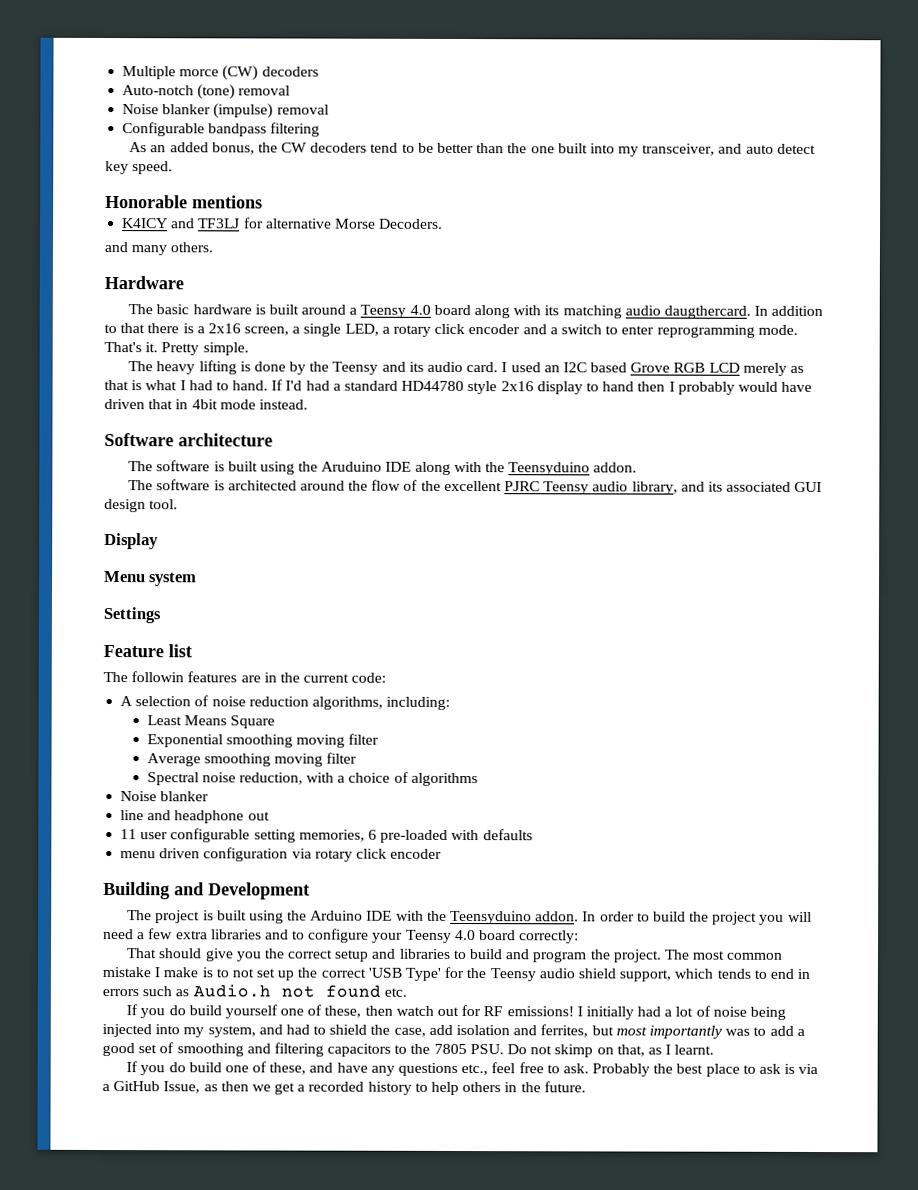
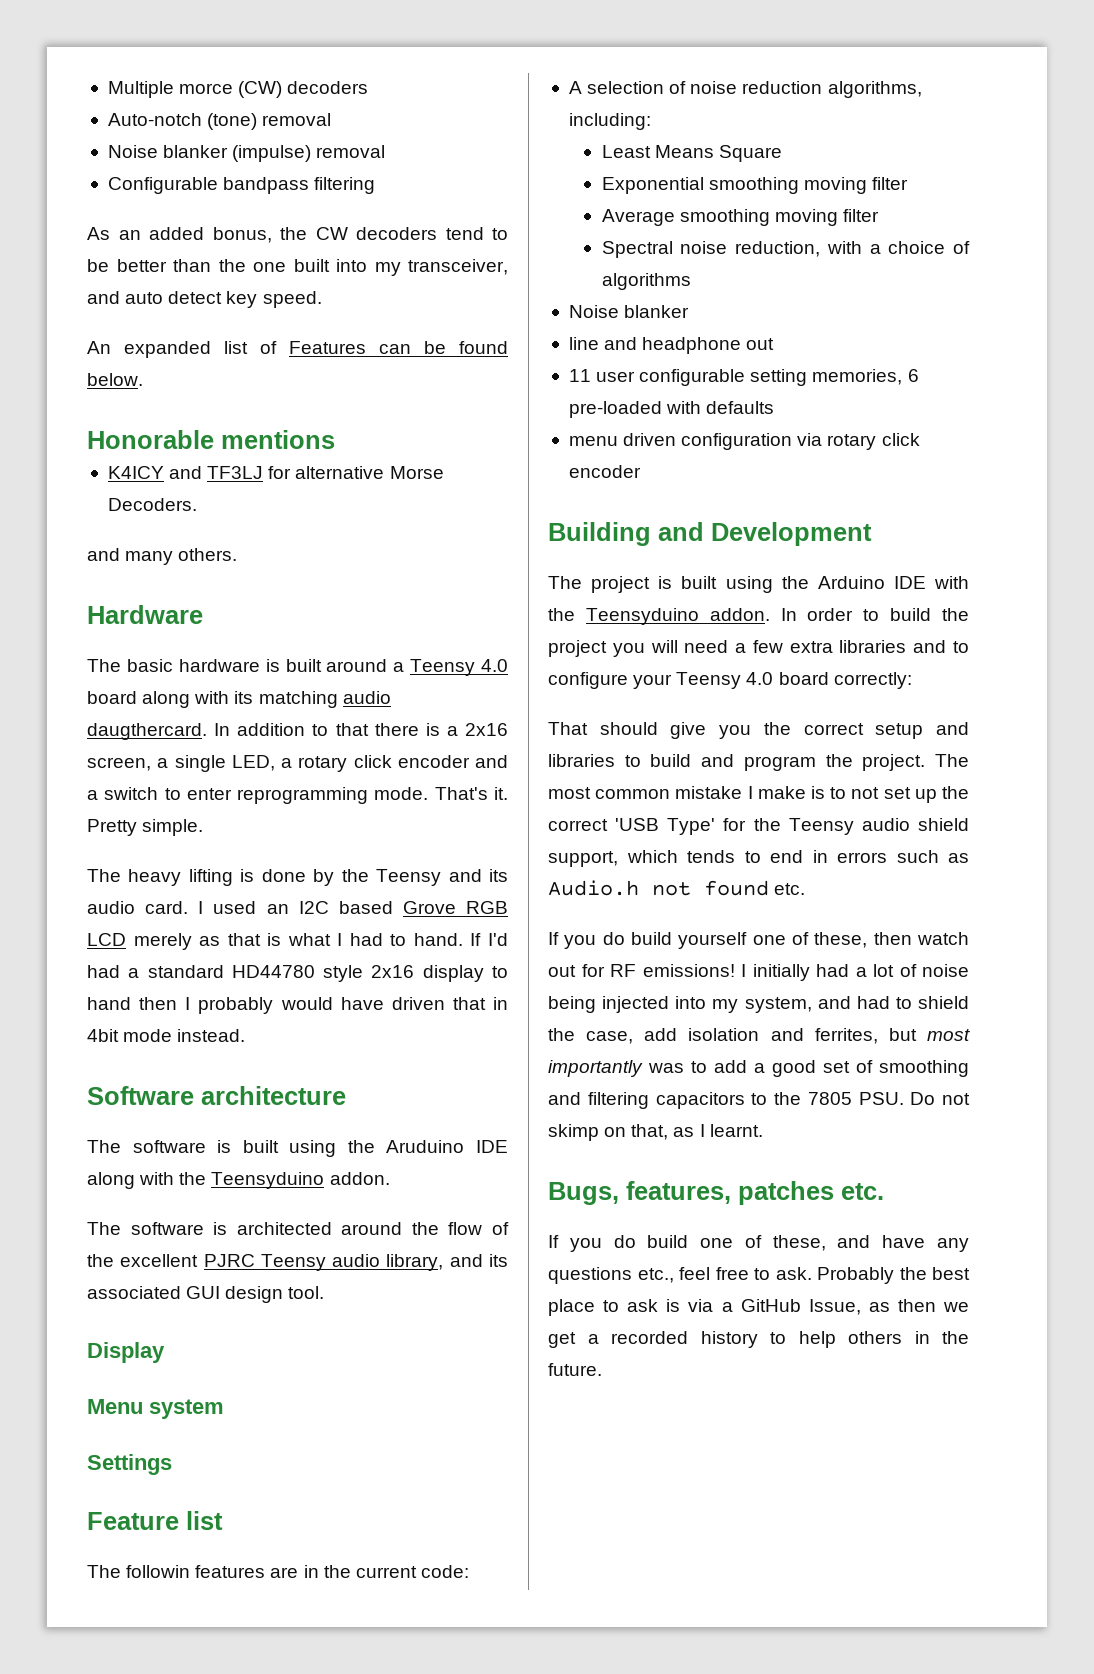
(174, 168) none -> [87,341,508,358] [87,373,143,386] // An expanded list of Features can be found below.
(715, 1049) none -> [548,1181,884,1205] // Bugs, features, patches etc.

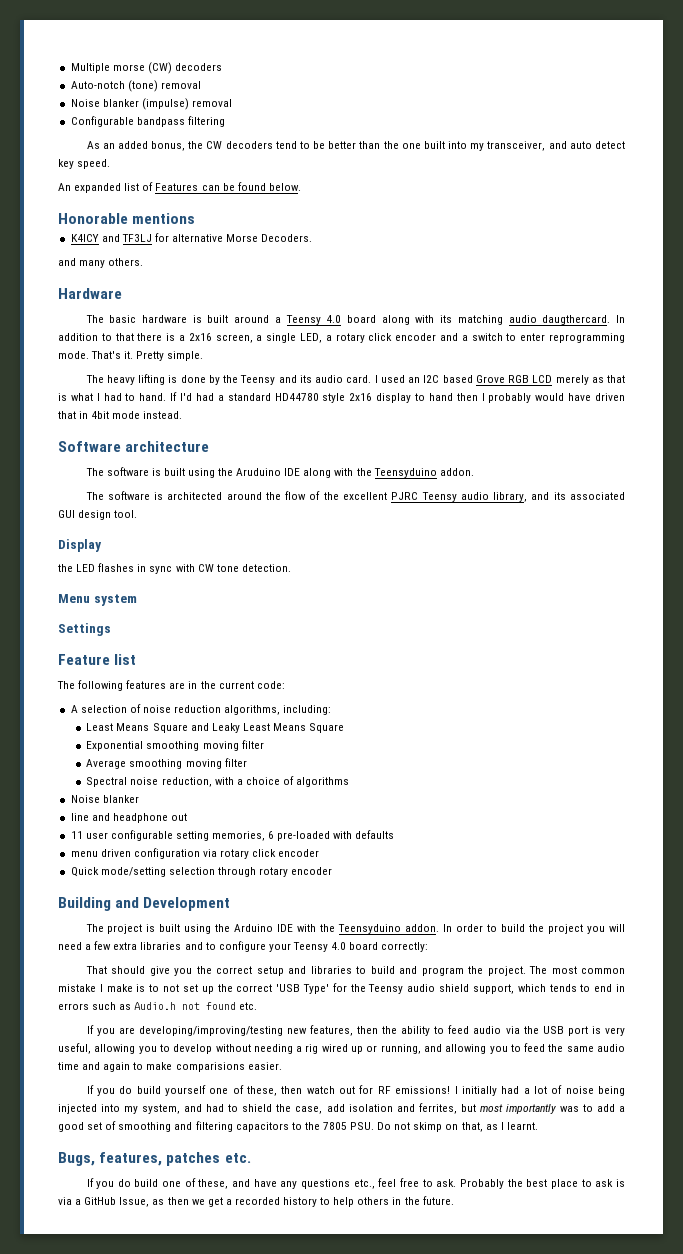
[179,83,234,94] morce -> [112,64,145,71] morse
(165, 1352) none -> [58,563,291,574] // the LED flashes in sync with CW tone detection.
[126,1565,191,1578] followin -> [78,680,124,691] following
(782, 153) none -> [190,723,345,733] and Leaky Least Means Square
(641, 471) none -> [70,867,333,877] // Quick mode/setting selection through rotary encoder
(806, 889) none -> [86,1025,625,1036] [58,1043,626,1054] [58,1062,282,1072] // If you are developing/improving/testing new features, then the ability to feed audio via the USB port is very useful, allowing you to develop without needing a rig wired up or running, and allowing you to feed the same audio time and again to make comparisions easier.

